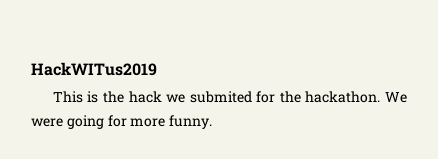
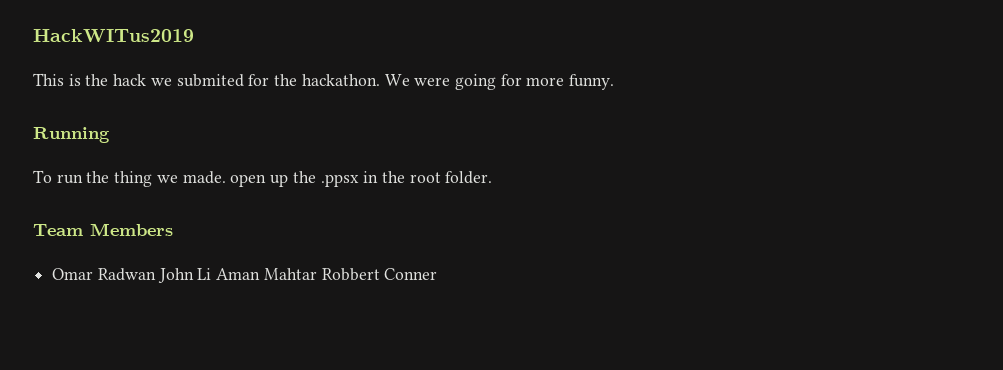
(213, 122) none -> [33,127,110,143] [33,170,493,187] [33,223,173,236] [52,268,438,283] // Running // To run the thing we made. open up the .ppsx in the root folder. // Team Members // Omar Radwan John Li Aman Mahtar Robbert Conner

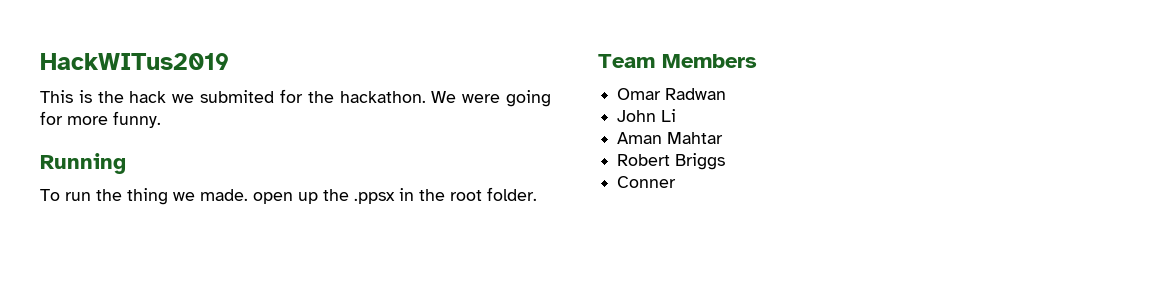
(156, 274) none -> (727, 94) //
(212, 274) none -> (677, 115) //
[321,268,380,281] Robbert -> [617,153,726,170] // Robert Briggs //

